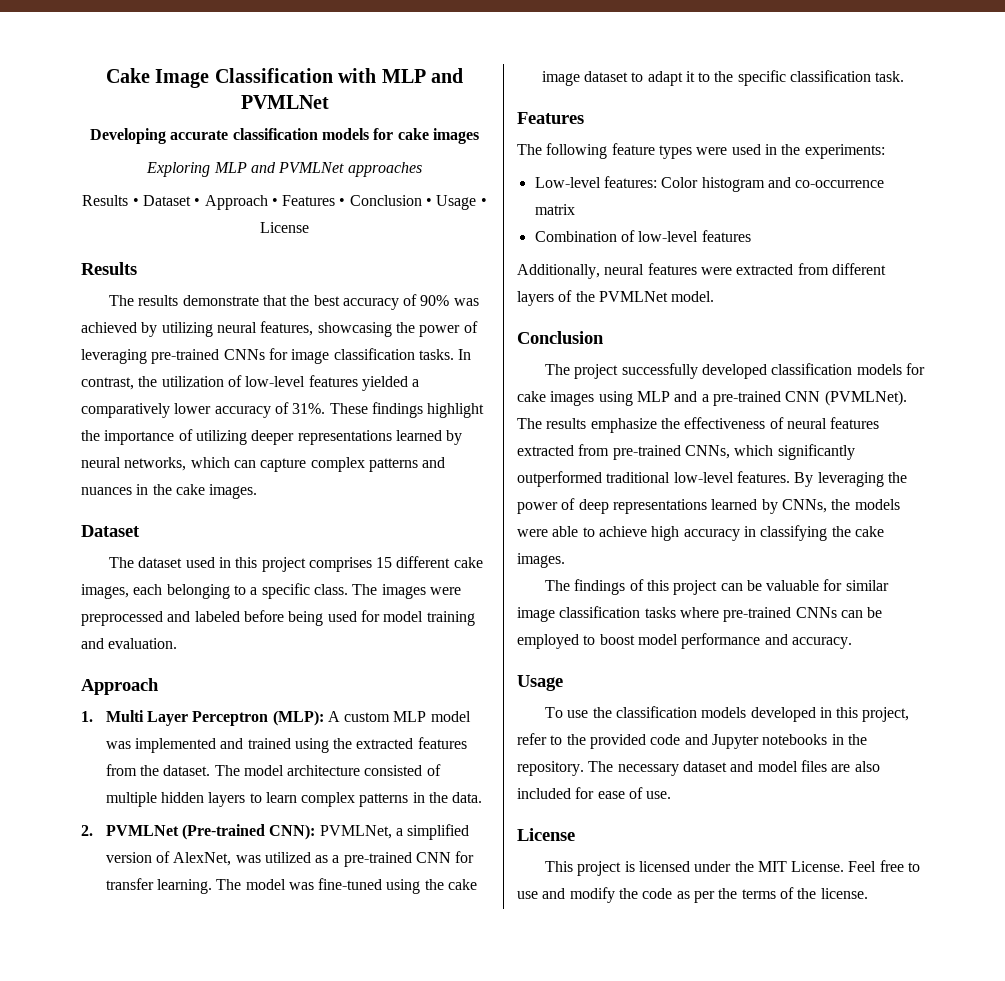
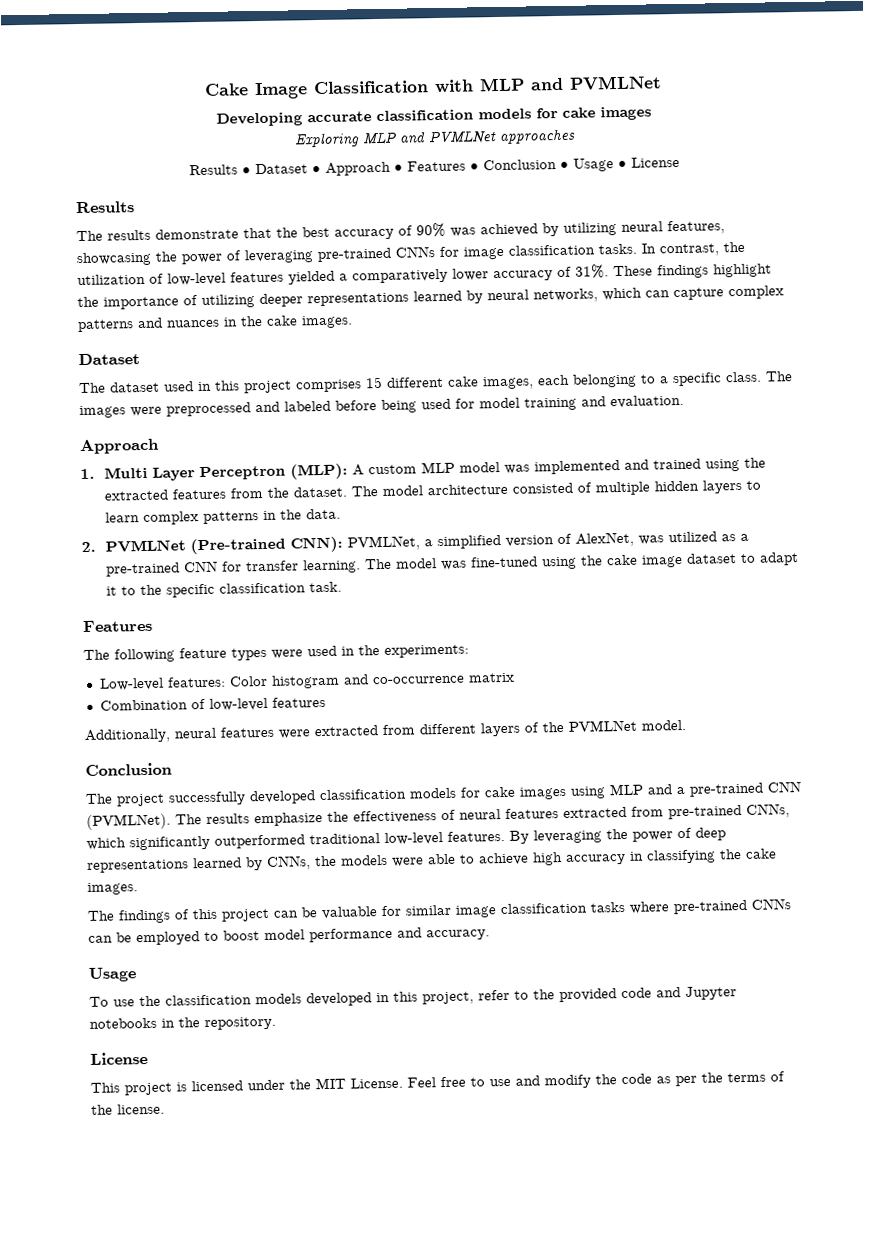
[588,760,880,776] [517,787,672,799] The necessary dataset and model files are also included for ease of use. -> (276, 1023) none

